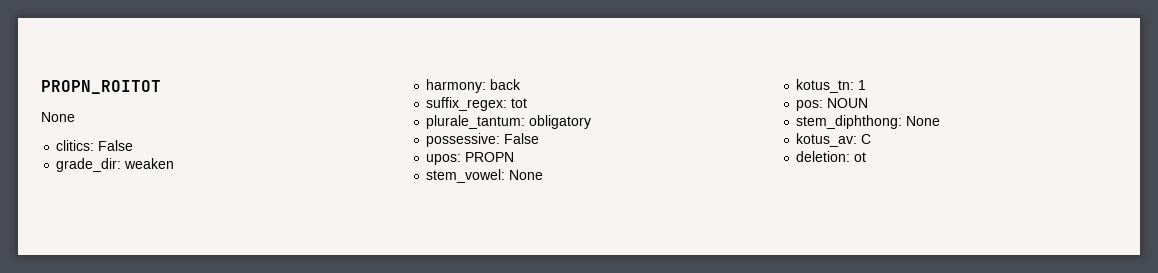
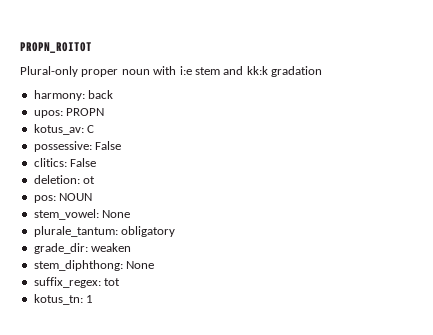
[41,112,75,122] [56,140,134,151] None // clitics: False -> [20,66,322,77] [33,90,114,101] [33,108,105,118] [33,124,95,135] [33,141,122,152] [33,158,97,167] [33,175,96,184] [33,193,93,203] [33,209,131,220] [33,226,176,237] Plural-only proper noun with i:e stem and kk:k gradation // harmony: back // upos: PROPN // kotus_av: C // possessive: False // clitics: False // deletion: ot // pos: NOUN // stem_vowel: None // plurale_tantum: obligatory
[426,79,522,93] harmony: back -> [33,260,155,271] stem_diphthong: None
[426,115,592,129] [426,133,540,147] [426,152,515,165] [426,169,544,183] [796,79,867,93] [796,98,869,111] [796,115,941,129] [796,133,872,147] [796,151,867,162] plurale_tantum: obligatory // possessive: False // upos: PROPN // stem_vowel: None // kotus_tn: 1 // pos: NOUN // stem_diphthong: None // kotus_av: C // deletion: ot -> [33,294,94,305] kotus_tn: 1

